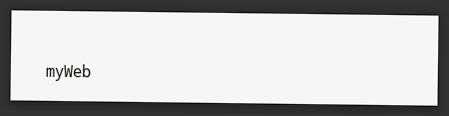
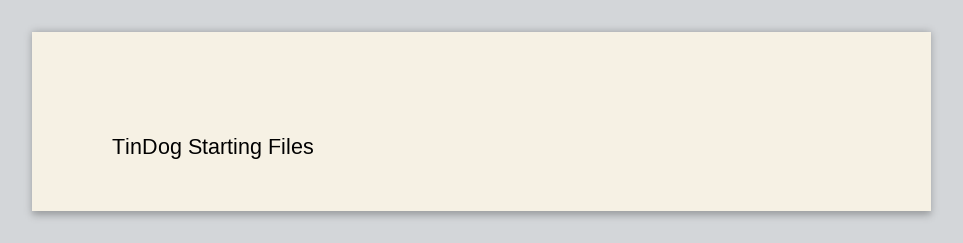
[45,63,91,82] myWeb -> [112,138,314,159] TinDog Starting Files

